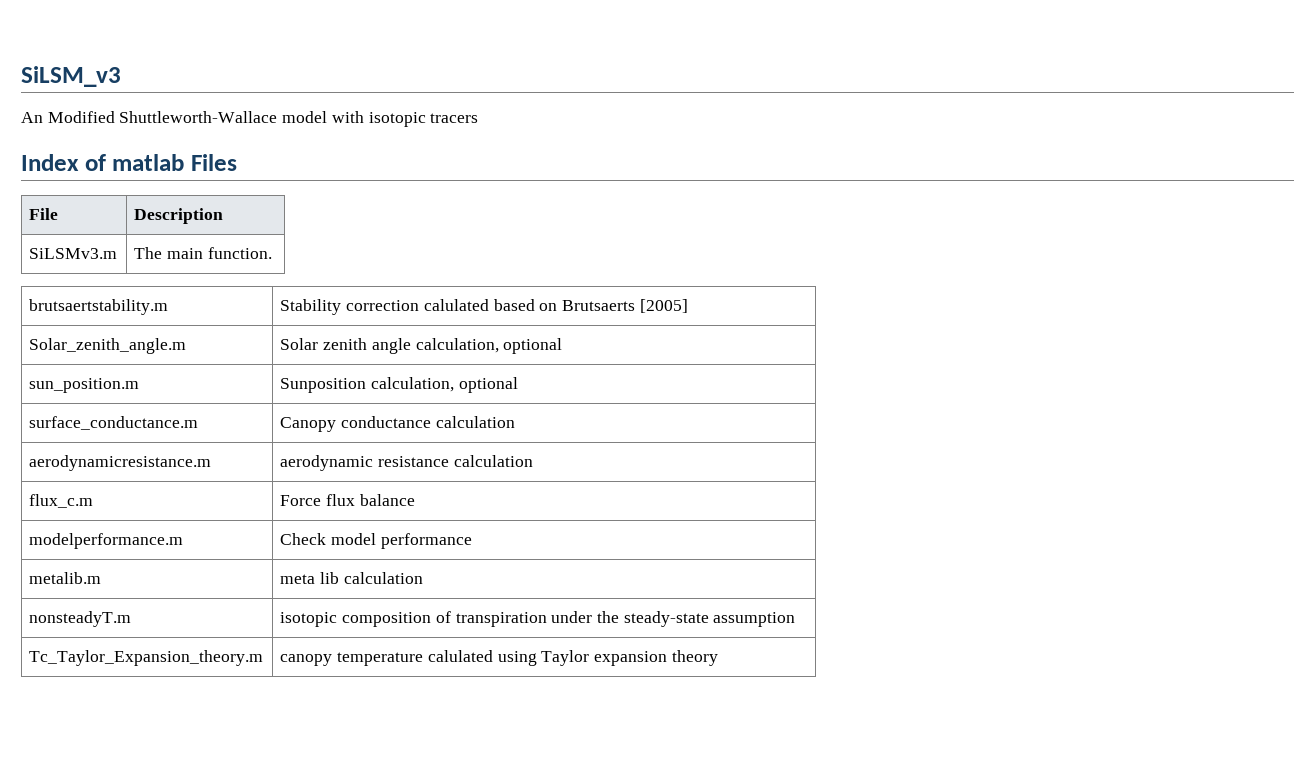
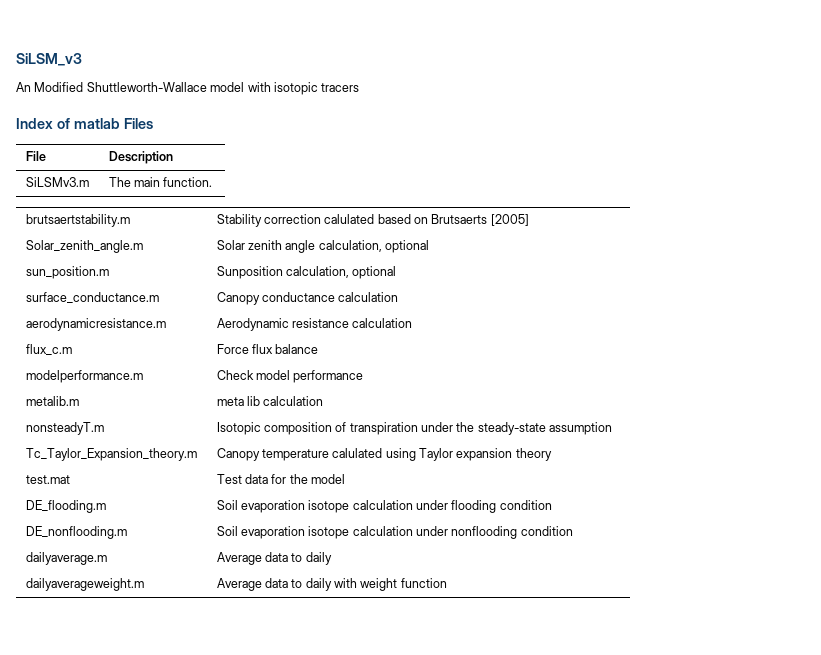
[280,455,374,471] aerodynamic -> [216,318,289,331] Aerodynamic
[280,612,338,627] isotopic -> [216,422,261,435] Isotopic
[280,654,333,666] canopy -> [216,448,260,461] Canopy
(718, 658) none -> [25,475,70,484] [216,474,346,484] [25,500,106,513] [216,500,552,513] [25,526,127,539] [216,526,573,539] [25,552,107,565] [216,552,332,565] [25,578,144,591] [216,578,447,591] // test.mat | Test data for the model // DE_flooding.m | Soil evaporation isotope calculation under flooding condition // DE_nonflooding.m | Soil evaporation isotope calculation under nonflooding condition // dailyaverage.m | Average data to daily // dailyaverageweight.m | Average data to daily with weight function

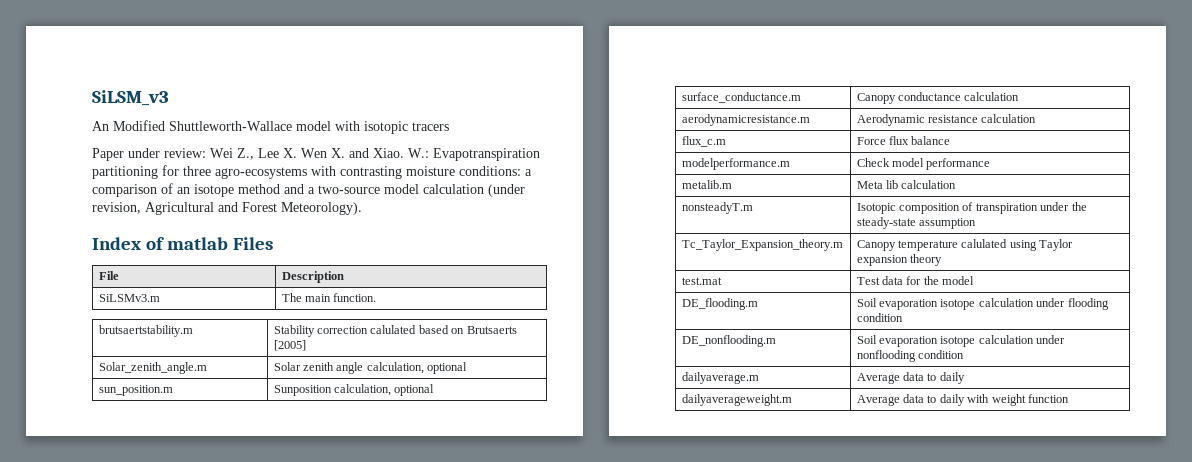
(360, 87) none -> [92,148,540,161] [92,165,532,179] [92,183,525,197] [92,202,362,215] // Paper under review: Wei Z., Lee X. Wen X. and Xiao. W.: Evapotranspiration partitioning for three agro-ecosystems with contrasting moisture conditions: a comparison of an isotope method and a two-source model calculation (under revision, Agricultural and Forest Meteorology).
[216,397,244,406] meta -> [856,181,883,189] Meta

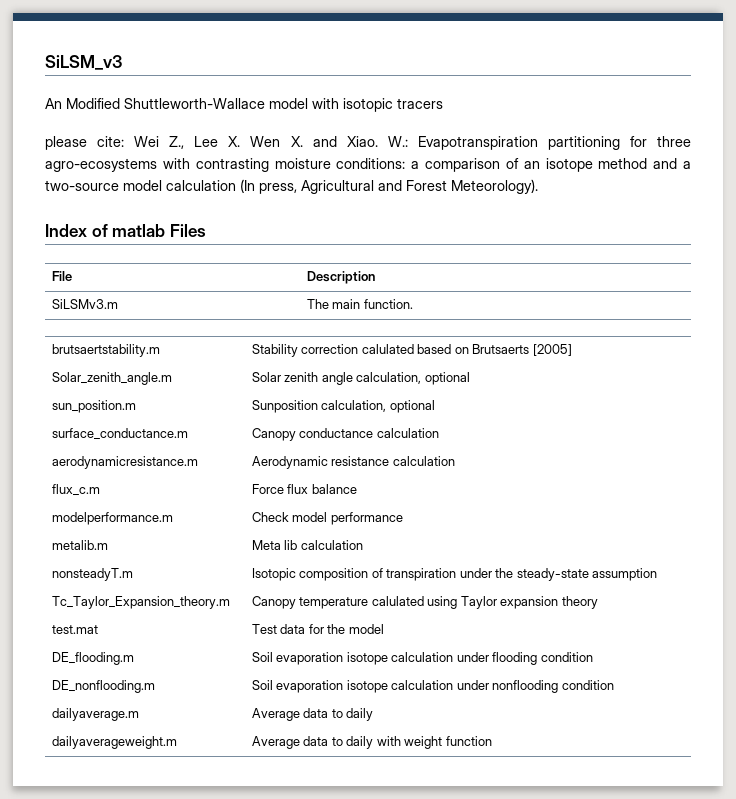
[92,148,206,161] Paper under review: -> [45,136,125,150] please cite:
[488,184,525,197] [92,202,141,214] (under revision, -> [240,179,297,194] (In press,

